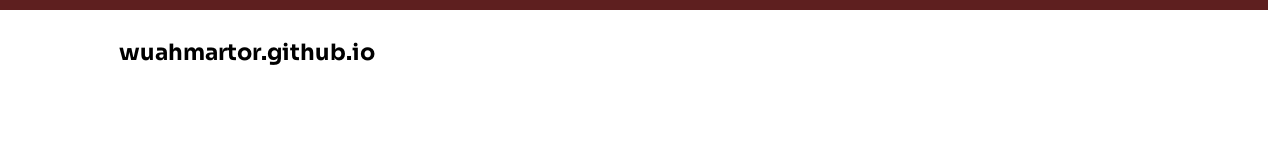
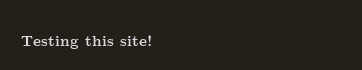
[119,42,375,65] wuahmartor.github.io -> [21,35,152,49] Testing this site!

